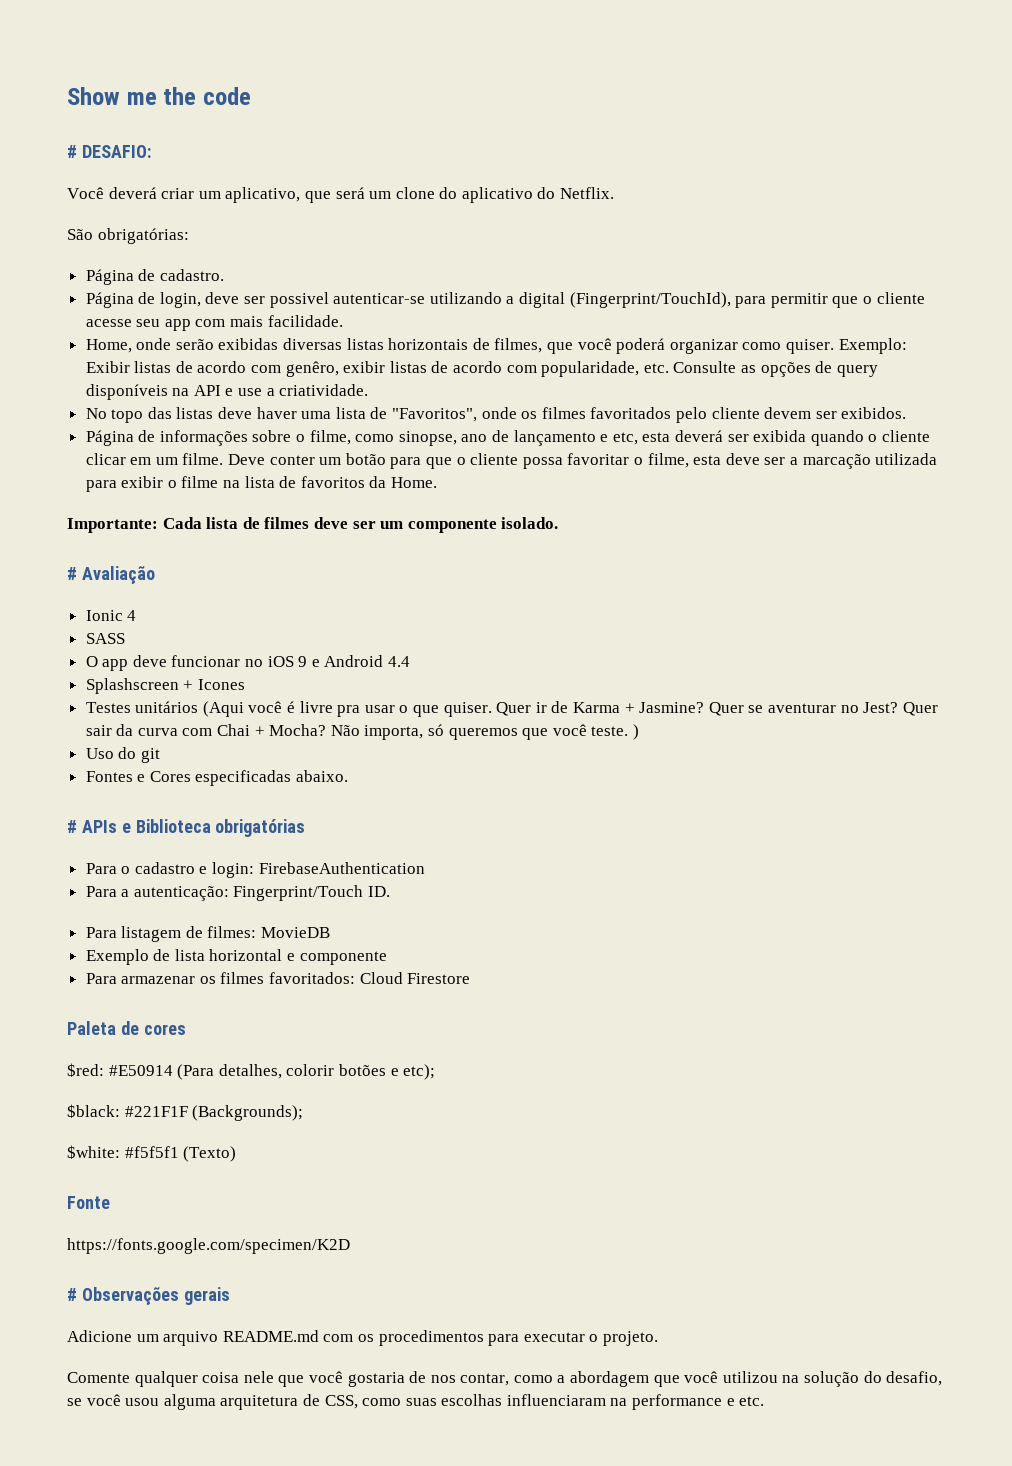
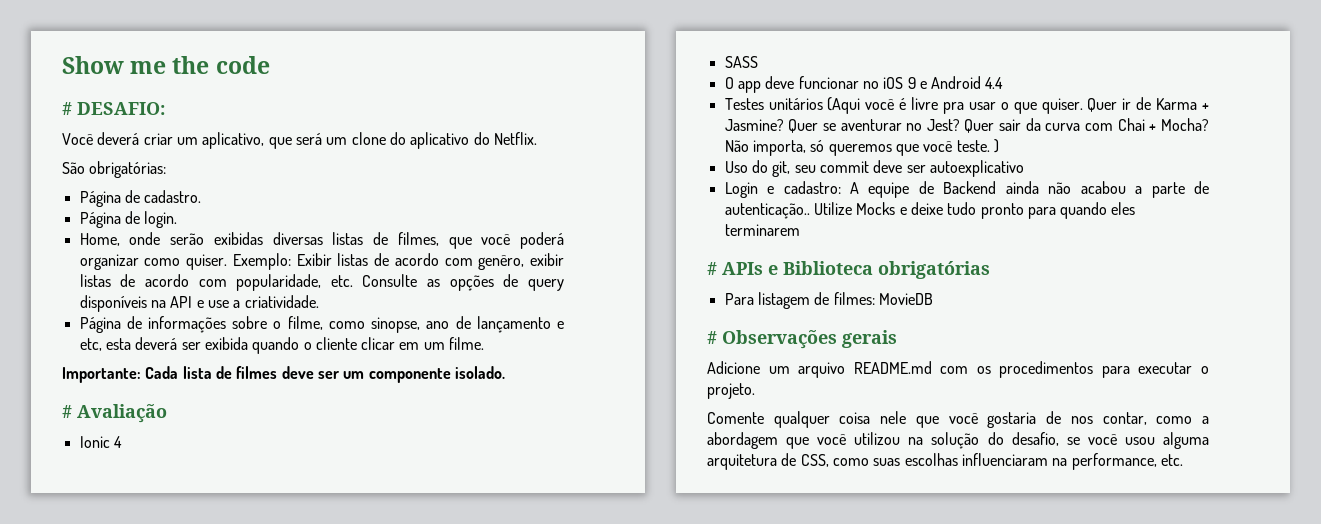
[159,292,925,308] [85,315,343,331] login, deve ser possivel autenticar-se utilizando a digital (Fingerprint/TouchId), para permitir que o cliente acesse seu app com mais facilidade. -> [144,211,178,228] login.
[388,338,469,350] horizontais -> (364, 238) none
[85,407,907,423] // No topo das listas deve haver uma lista de "Favoritos", onde os filmes favoritados pelo cliente devem ser exibidos. -> (319, 301) none
[228,453,938,469] [85,476,438,492] Deve conter um botão para que o cliente possa favoritar o filme, esta deve ser a marcação utilizada para exibir o filme na lista de favoritos da Home. -> (485, 343) none
[85,678,245,694] // Splashscreen + Icones -> (1004, 83) none
[140,748,160,763] [85,770,349,786] git // Fontes e Cores especificadas abaixo. -> [772,160,1024,177] [724,181,1209,198] [724,202,1136,219] [724,224,800,236] git, seu commit deve ser autoexplicativo // Login e cadastro: A equipe de Backend ainda não acabou a parte de autenticação.. Utilize Mocks e deixe tudo pronto para quando eles terminarem
[85,862,425,878] [85,885,391,901] // Para o cadastro e login: FirebaseAuthentication // Para a autenticação: Fingerprint/Touch ID. -> (990, 270) none
[85,949,387,965] [85,972,471,984] [67,1021,186,1035] [67,1063,436,1080] [67,1104,304,1121] [67,1145,237,1162] [67,1196,110,1209] [67,1238,350,1254] // Exemplo de lista horizontal e componente // Para armazenar os filmes favoritados: Cloud Firestore // Paleta de cores // $red: #E50914 (Para detalhes, colorir botões e etc); // $black: #221F1F (Backgrounds); // $white: #f5f5f1 (Texto) // Fonte // https://fonts.google.com/specimen/K2D -> (933, 299) none
[632,1394,735,1410] performance e -> [1071,453,1157,470] performance,

